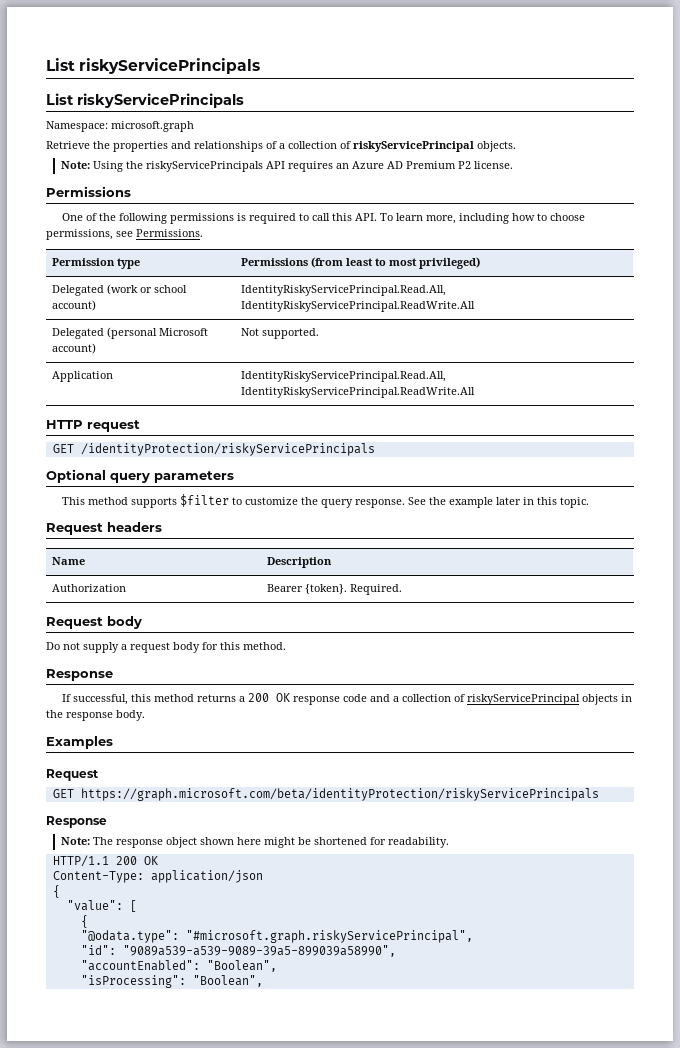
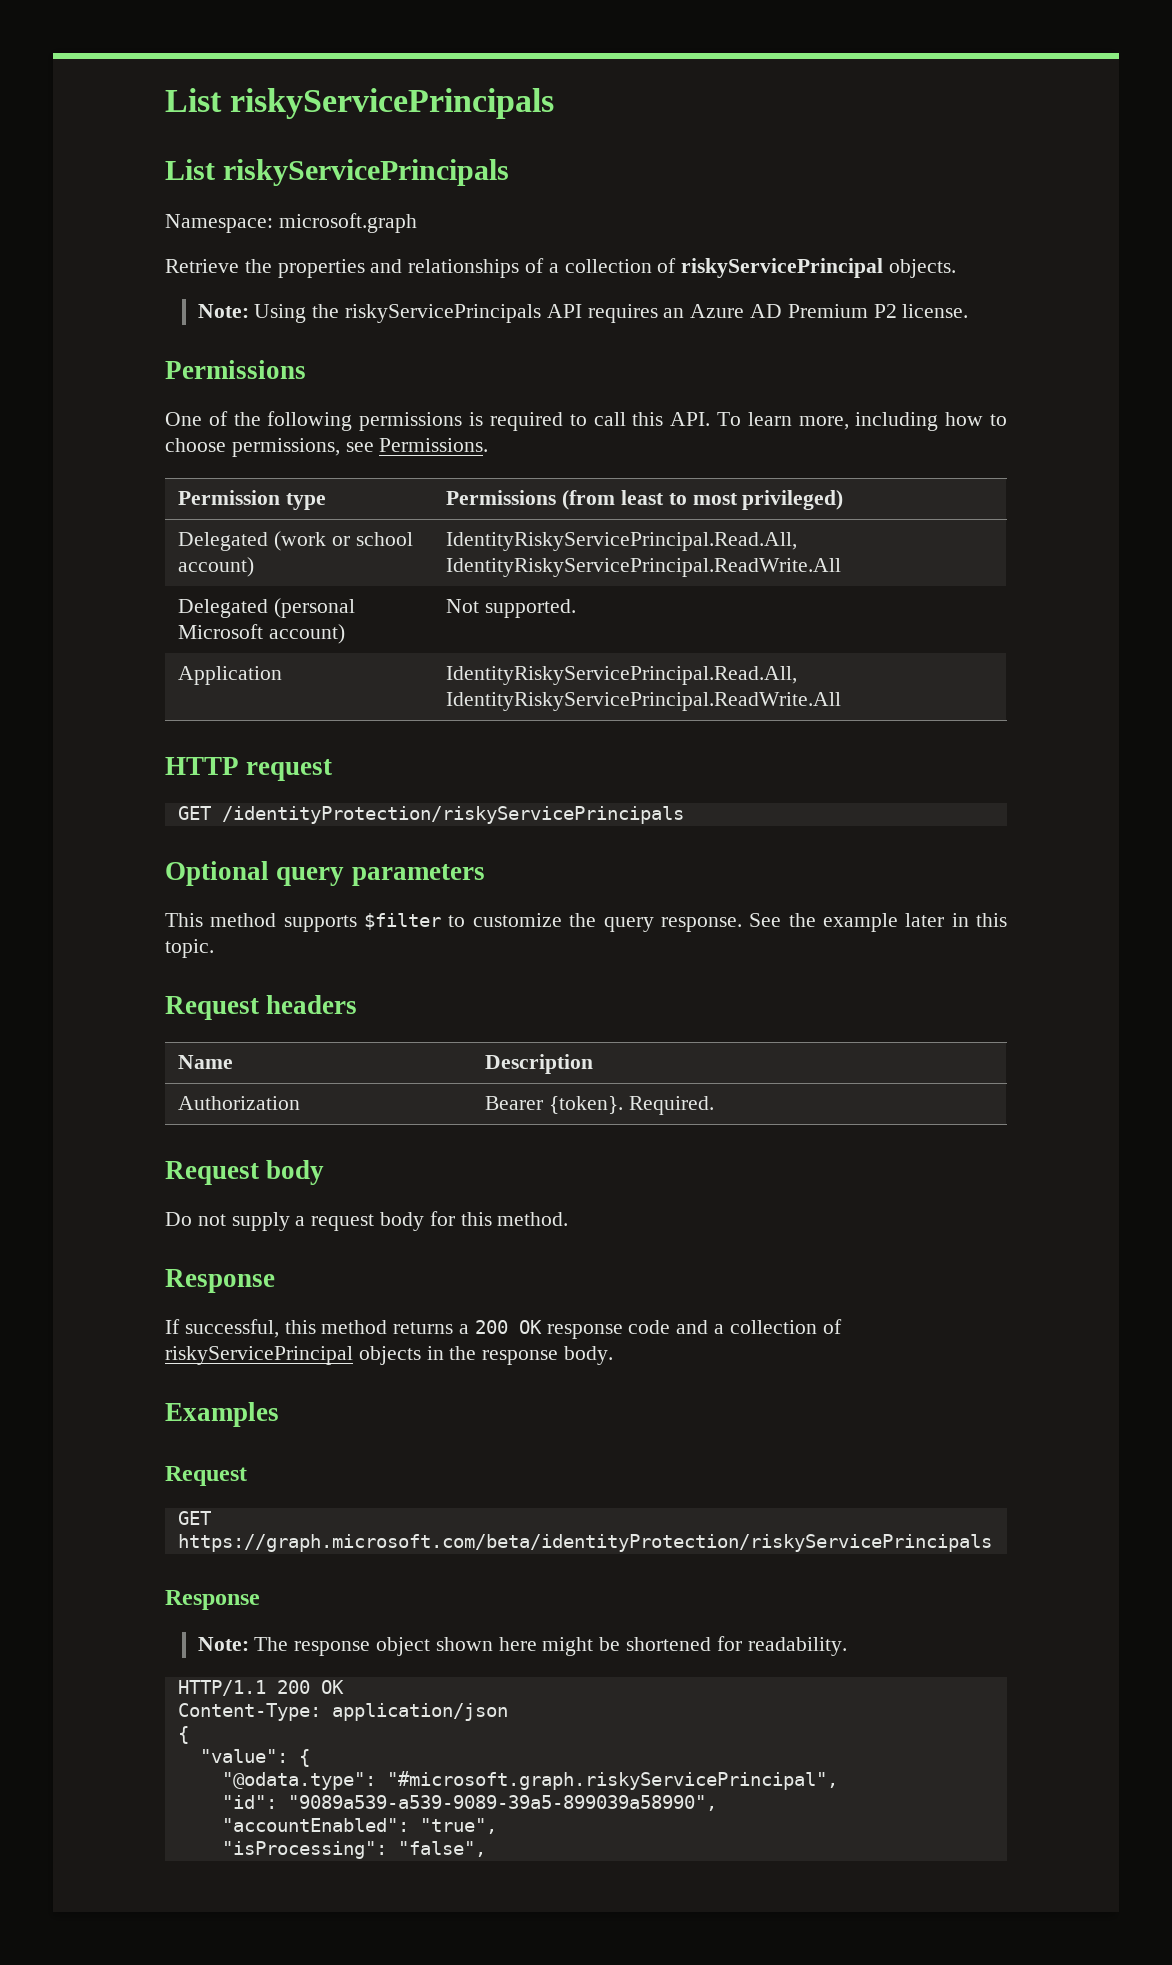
[129,900,137,912] [ // -> (288, 1756) none
[206,960,277,972] "Boolean", -> [419,1818,497,1834] "true",
[192,975,263,987] "Boolean", -> [397,1841,486,1857] "false",

